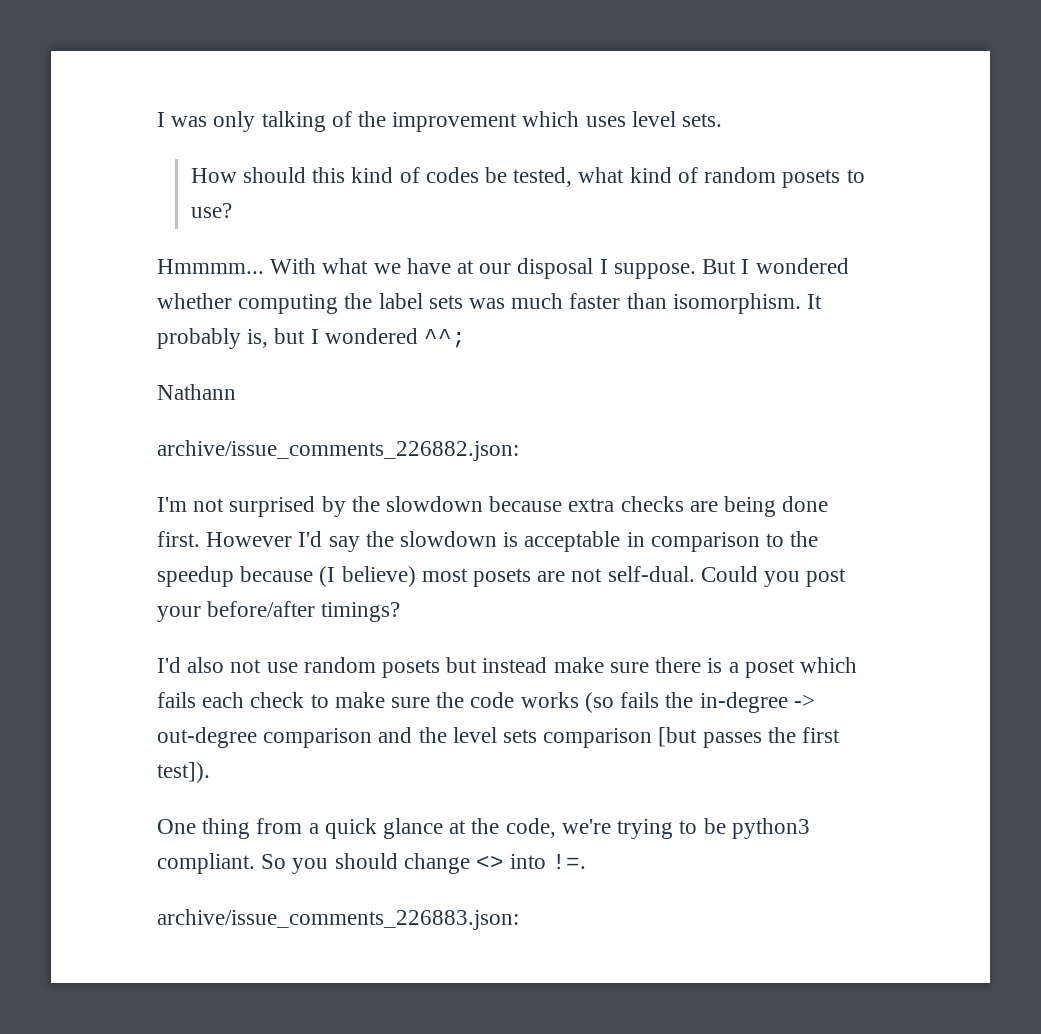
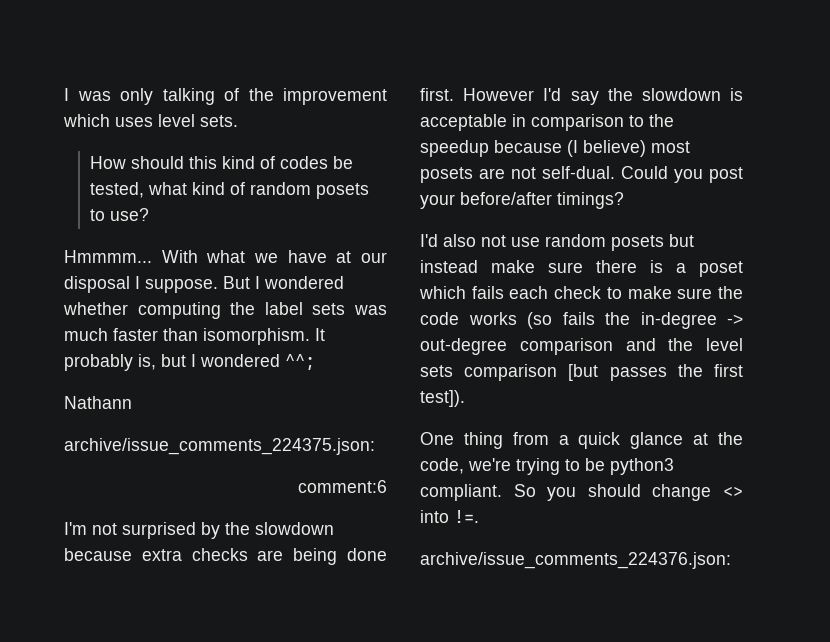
[157,440,519,461] archive/issue_comments_226882.json: -> [64,438,375,455] [298,480,387,493] archive/issue_comments_224375.json: // comment:6
[157,909,519,930] archive/issue_comments_226883.json: -> [420,552,731,569] archive/issue_comments_224376.json:

